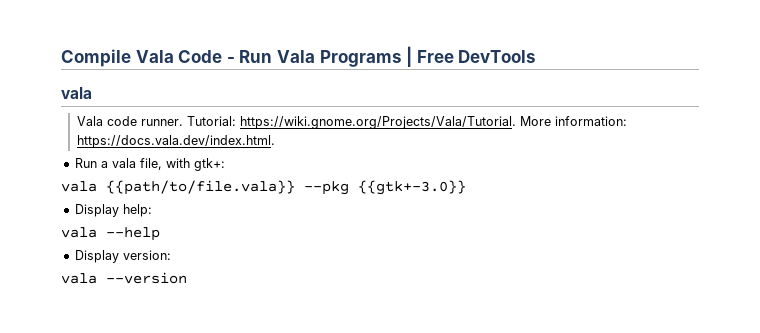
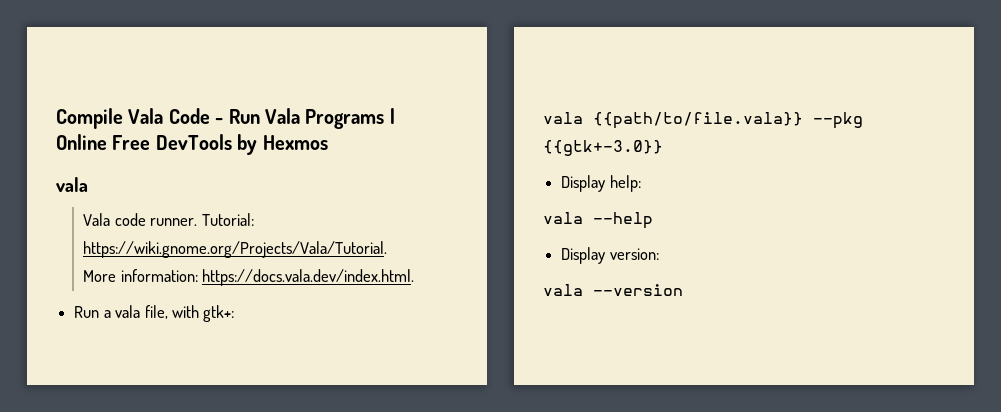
(413, 56) none -> [56,134,107,150] Online
(537, 56) none -> [237,134,328,155] by Hexmos

